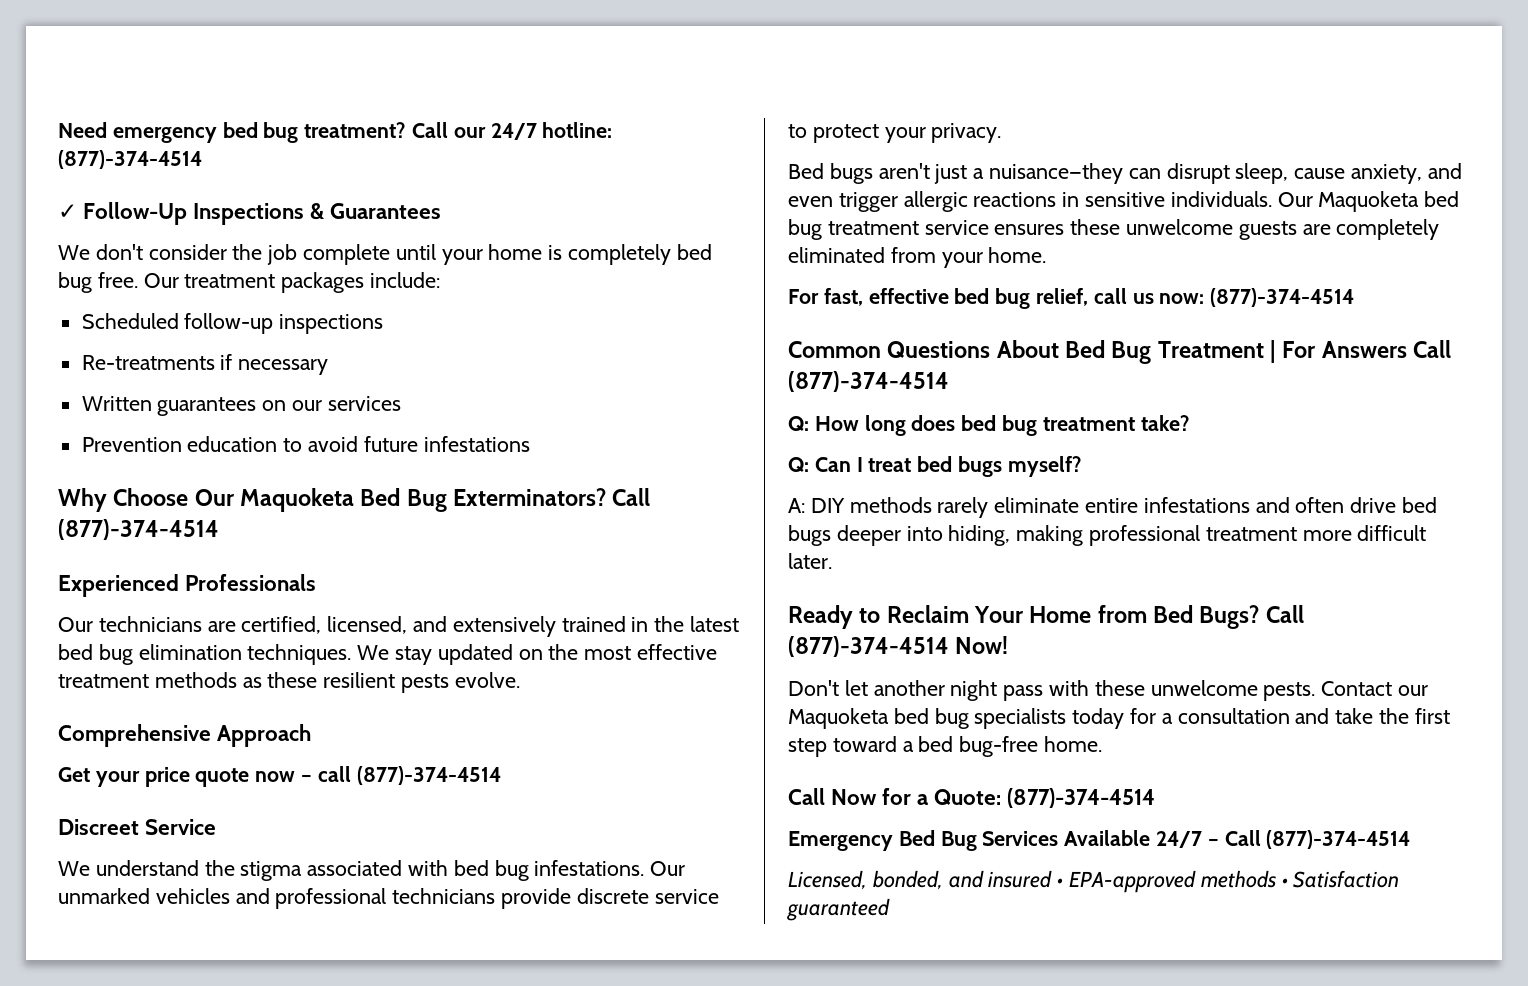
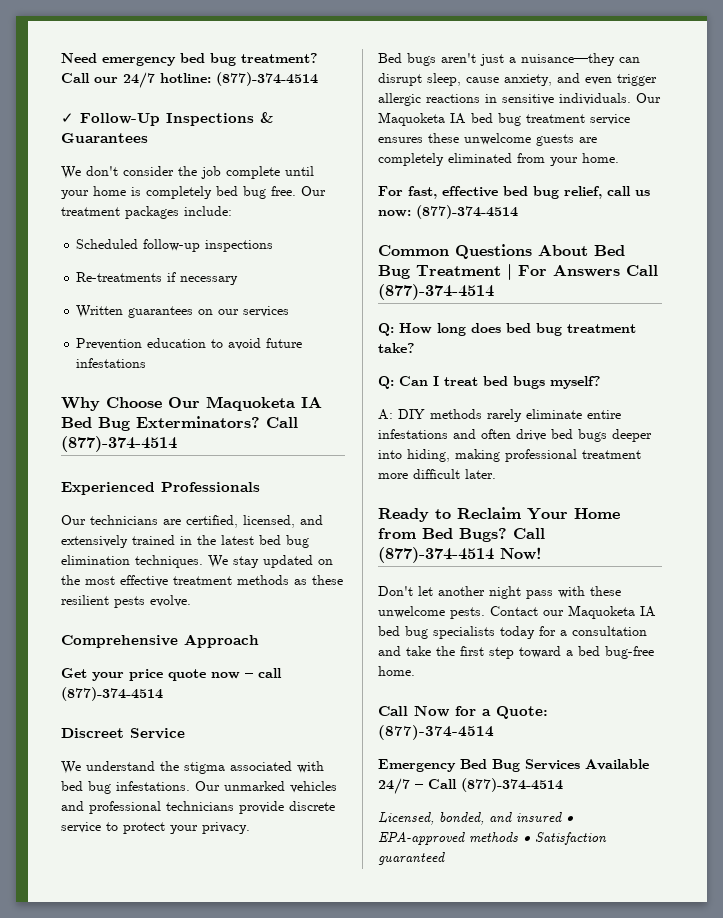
(355, 500) none -> [301,397,322,408] IA
(1420, 201) none -> [450,113,466,124] IA
(889, 718) none -> [640,606,656,617] IA

